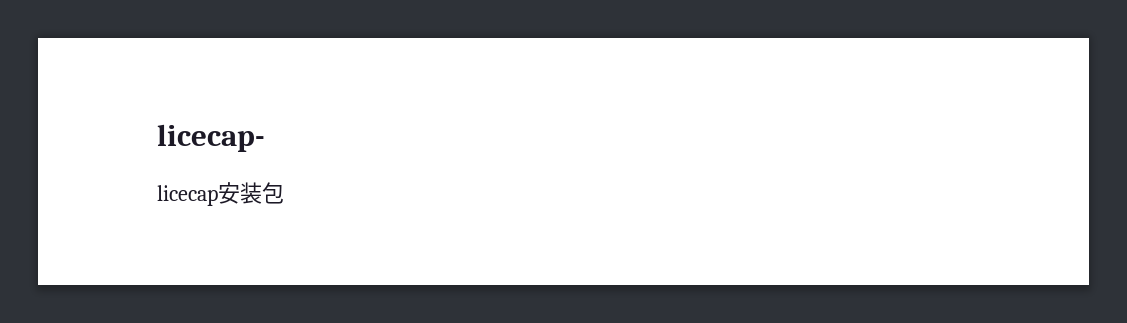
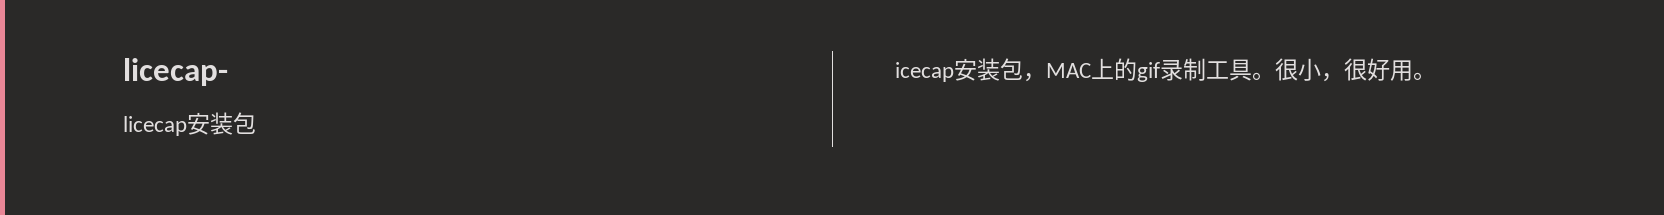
(284, 193) none -> [895,58,1437,82] // icecap安装包，MAC上的gif录制工具。很小，很好用。

